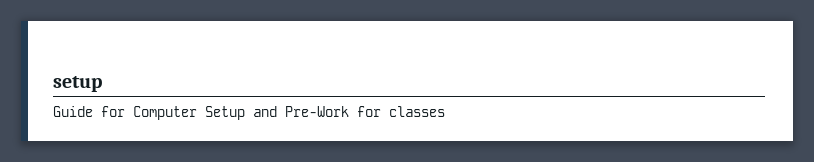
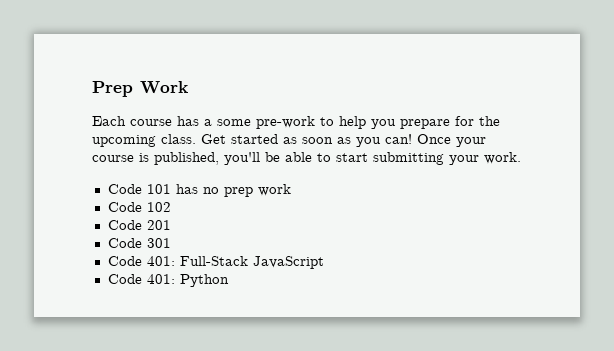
[53,76,102,92] [53,106,445,120] setup // Guide for Computer Setup and Pre-Work for classes -> [92,81,188,97] [92,116,500,129] [92,134,486,147] [92,152,521,165] [107,184,291,197] [107,202,171,212] [107,220,171,230] [107,238,171,248] [107,256,324,269] [107,274,229,287] Prep Work // Each course has a some pre-work to help you prepare for the upcoming class. Get started as soon as you can! Once your course is published, you'll be able to start submitting your work. // Code 101 has no prep work // Code 102 // Code 201 // Code 301 // Code 401: Full-Stack JavaScript // Code 401: Python

